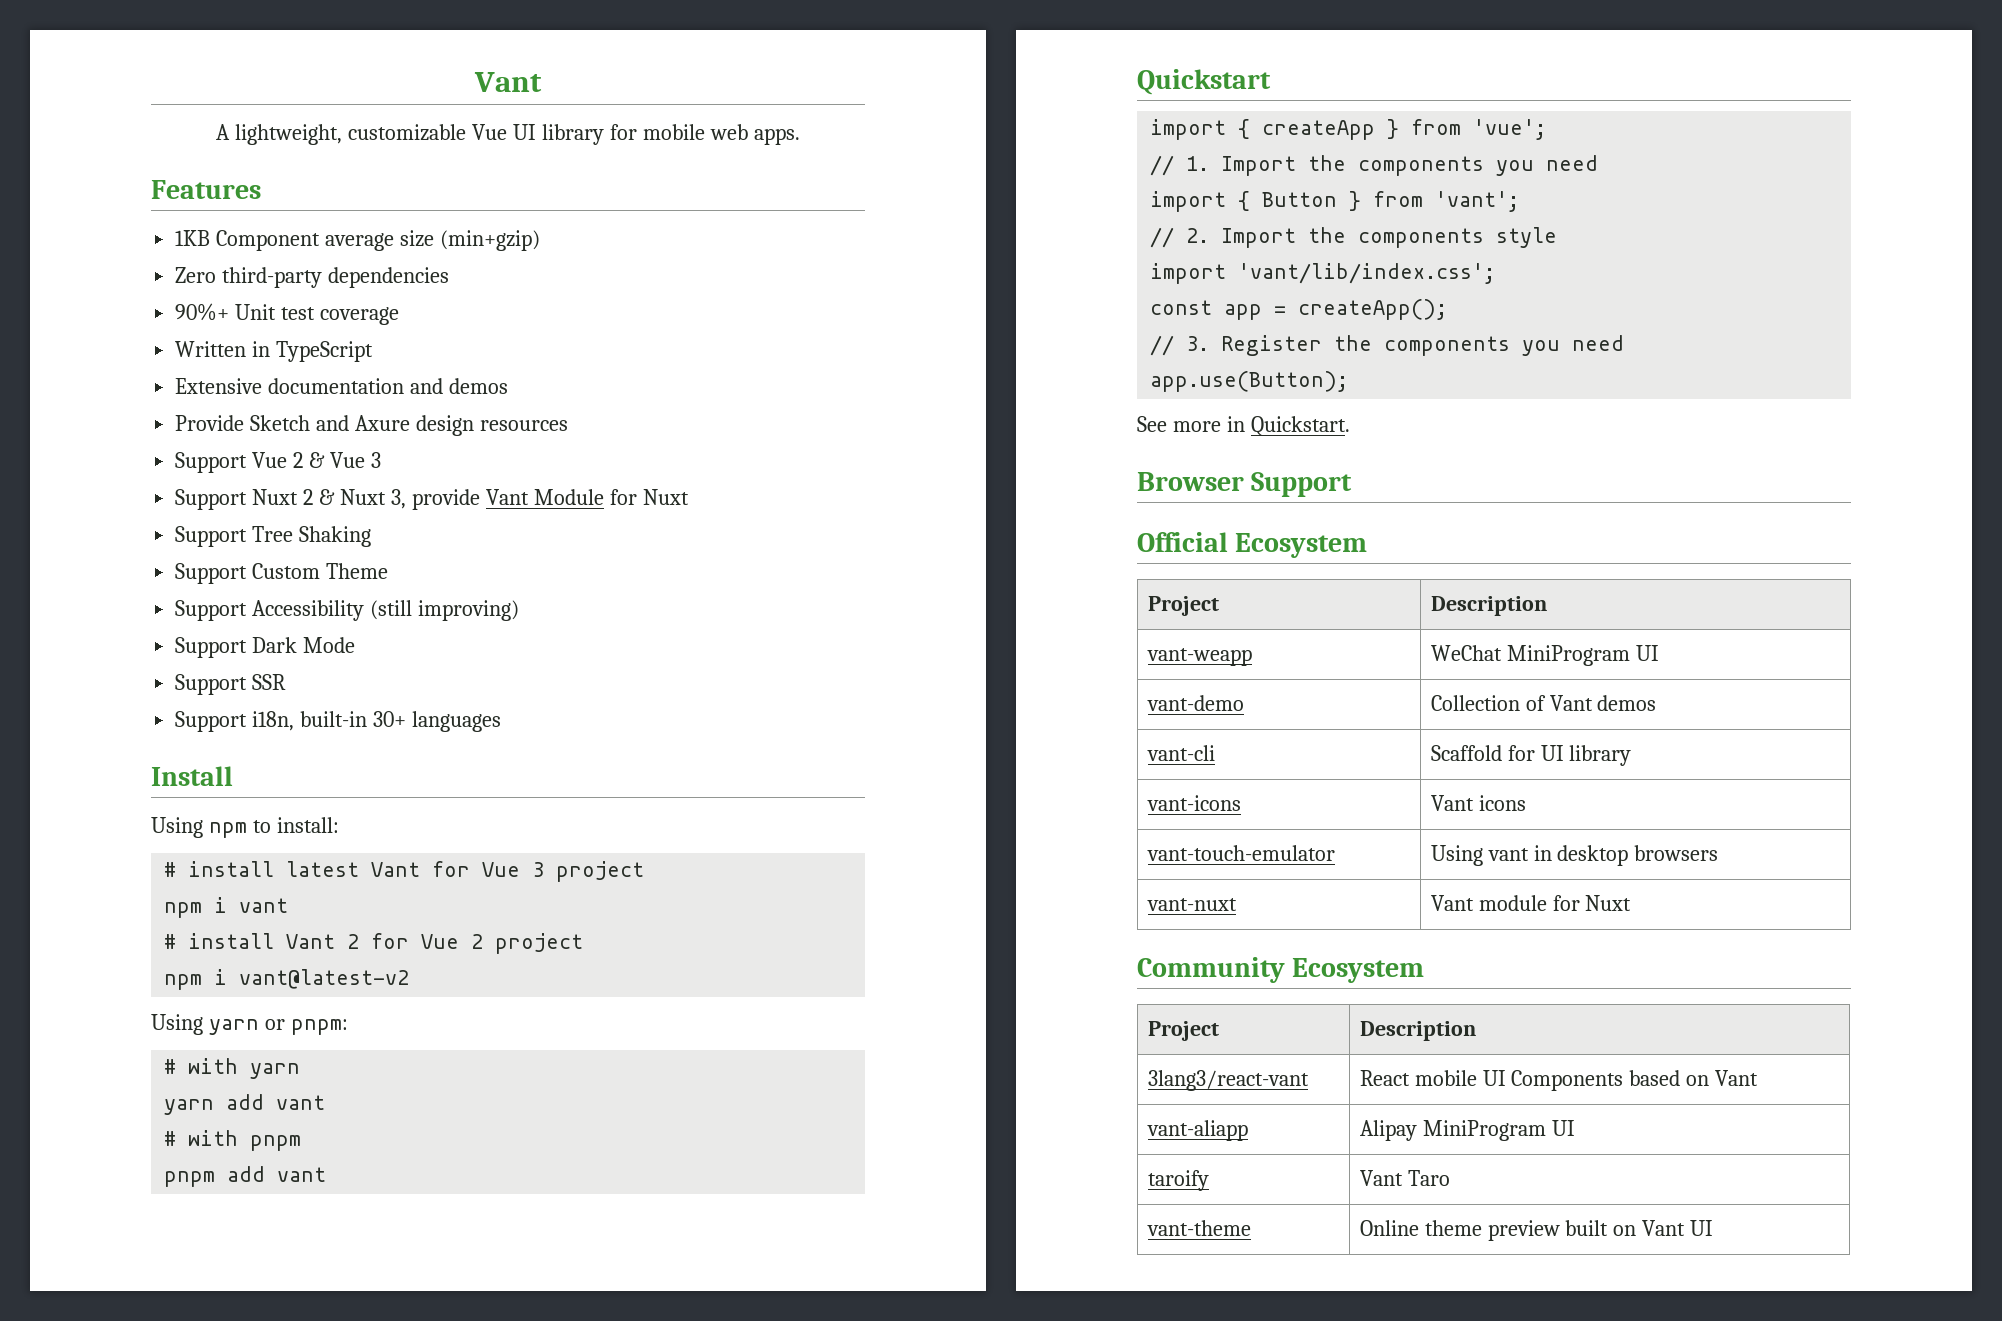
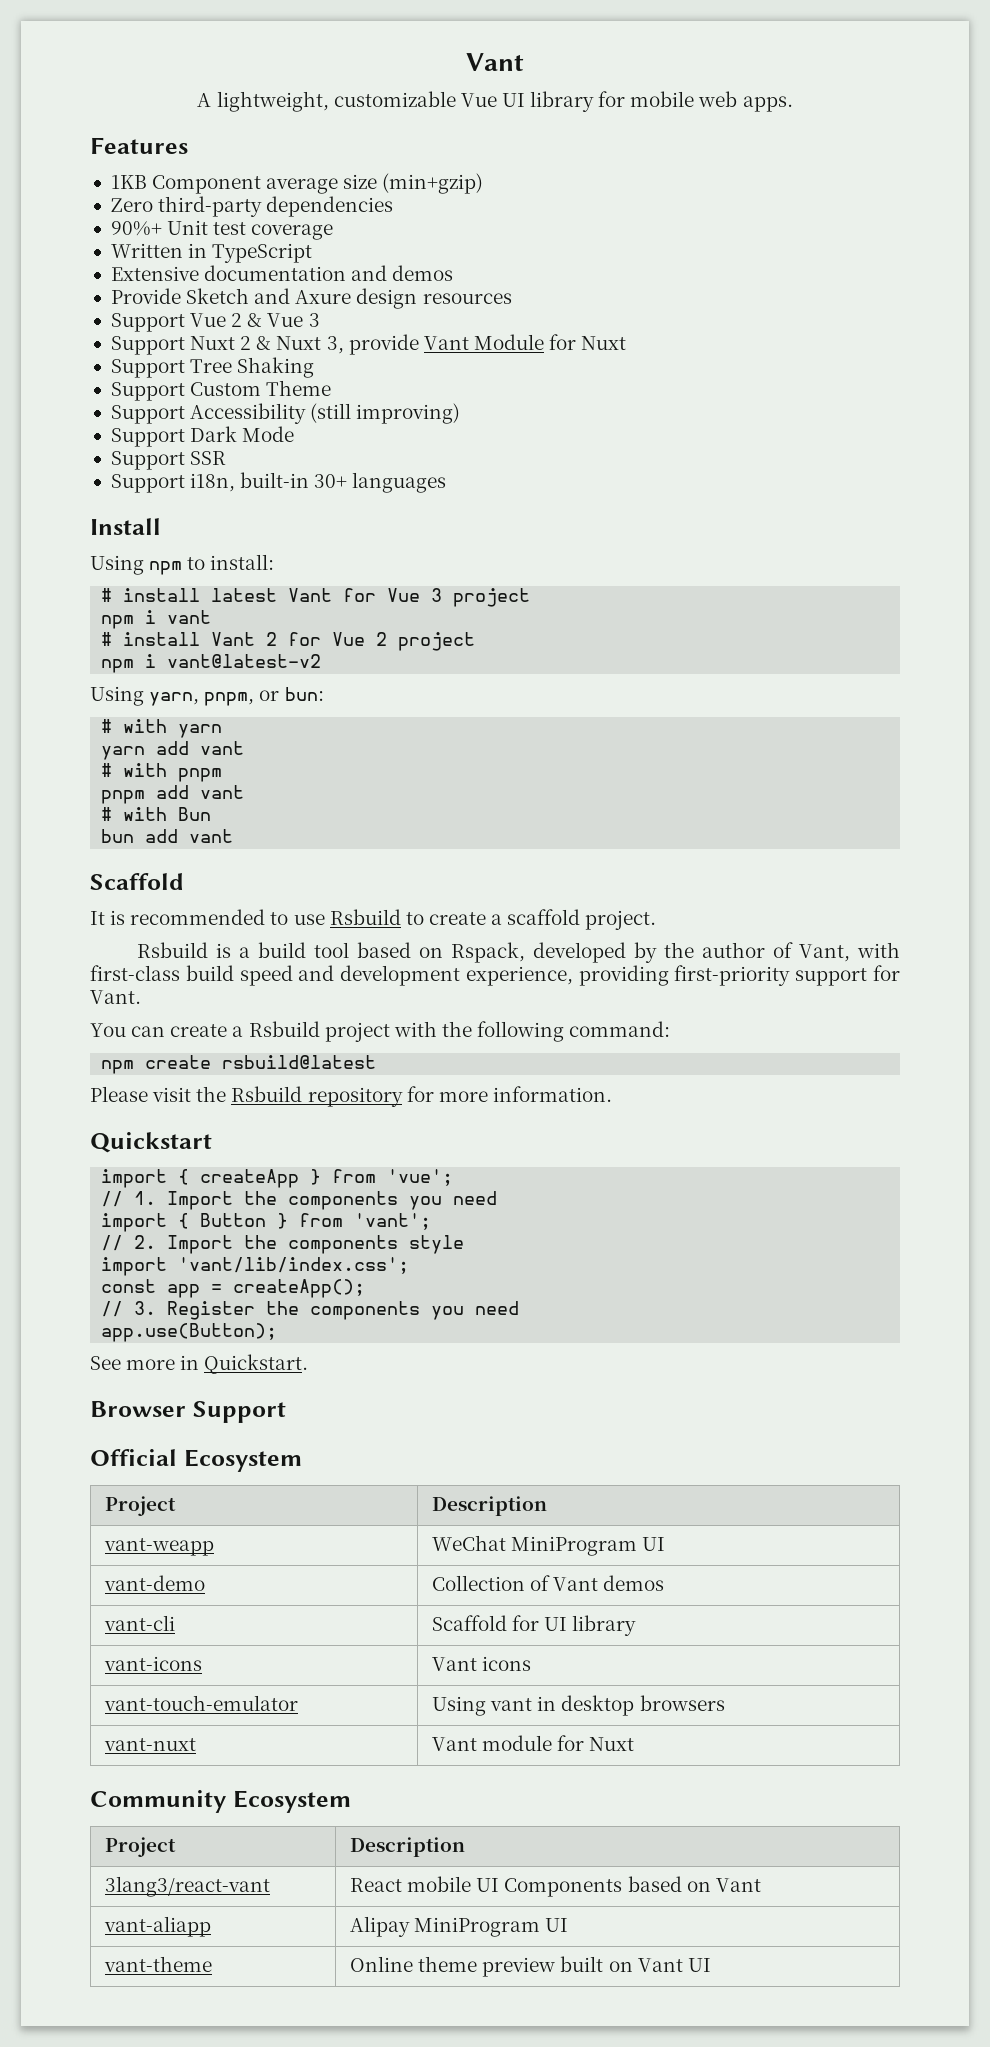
[208,1019,348,1035] yarn or pnpm: -> [149,687,324,706] yarn, pnpm, or bun:
(327, 1174) none -> [101,807,212,821] [101,829,234,843] [90,873,184,890] [90,909,657,930] [136,942,901,963] [90,965,901,986] [90,990,141,1004] [90,1021,671,1042] [101,1055,377,1074] [90,1086,612,1107] // # with Bun // bun add vant // Scaffold // It is recommended to use Rsbuild to create a scaffold project. // Rsbuild is a build tool based on Rspack, developed by the author of Vant, with first-class build speed and development experience, providing first-priority support for Vant. // You can create a Rsbuild project with the following command: // npm create rsbuild@latest // Please visit the Rsbuild repository for more information.
[1147,1170,1209,1191] [1359,1170,1450,1186] // taroify | Vant Taro -> (569, 1925) none

